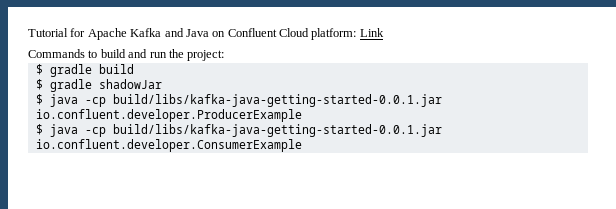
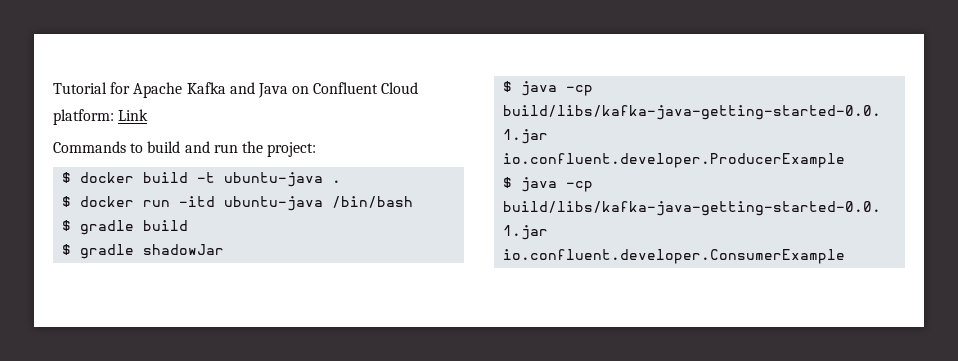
(225, 55) none -> [62,172,342,187] [62,196,414,211] // $ docker build -t ubuntu-java . // $ docker run -itd ubuntu-java /bin/bash

